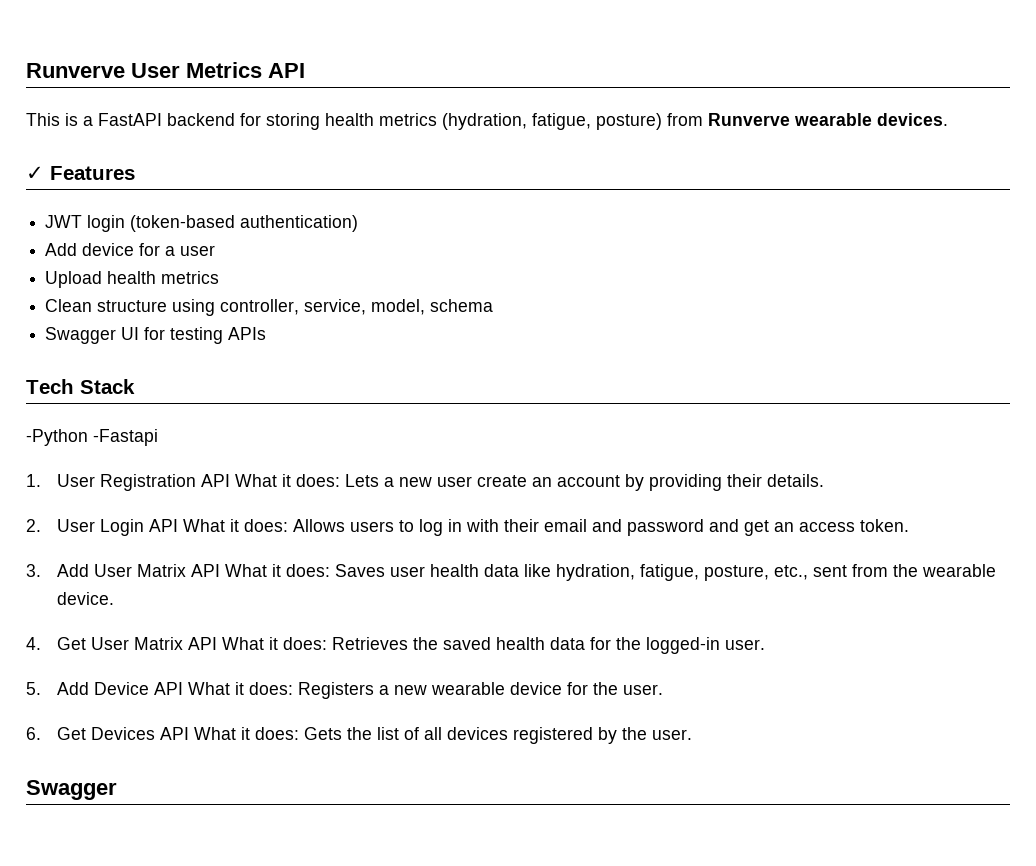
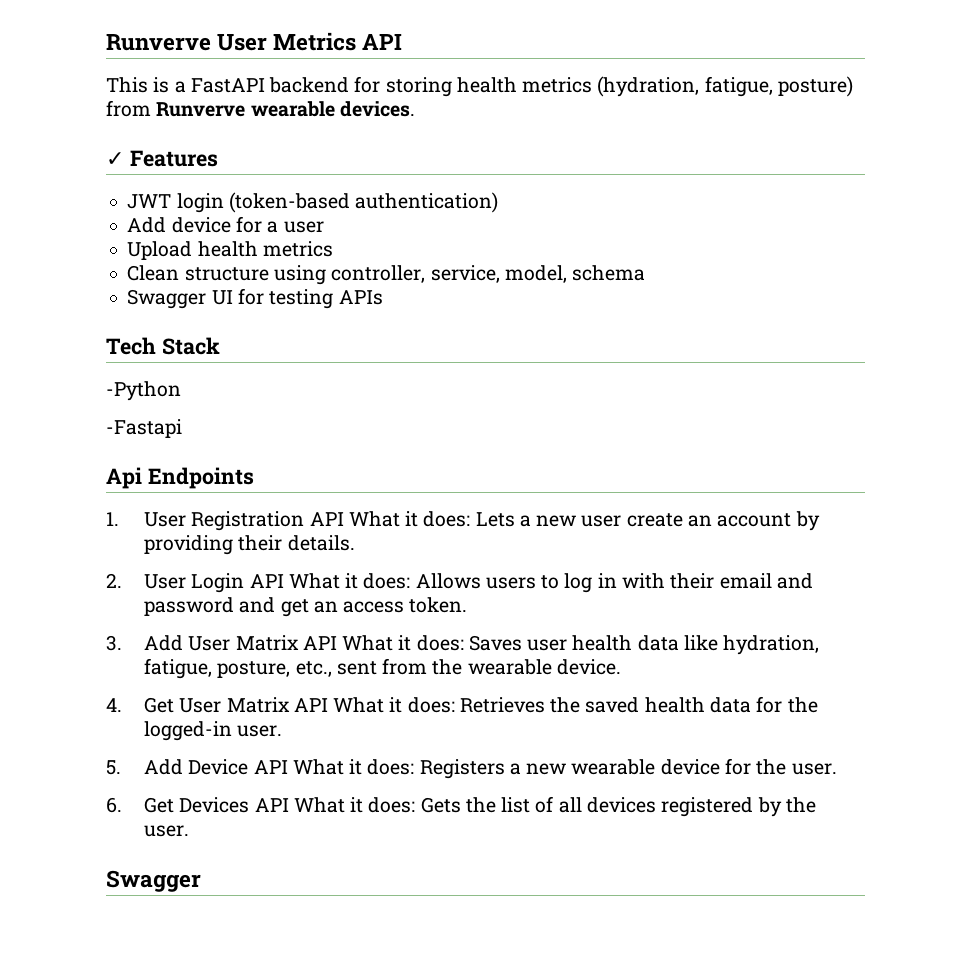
(88, 437) none -> (181, 391) //
(158, 437) none -> [106,467,254,489] // Api Endpoints

